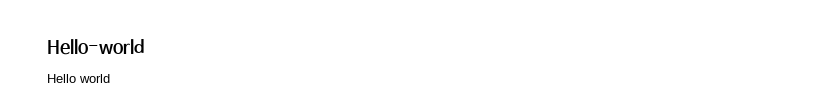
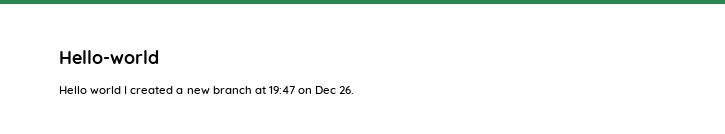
(110, 78) none -> [124,86,355,95] I created a new branch at 19:47 on Dec 26.

